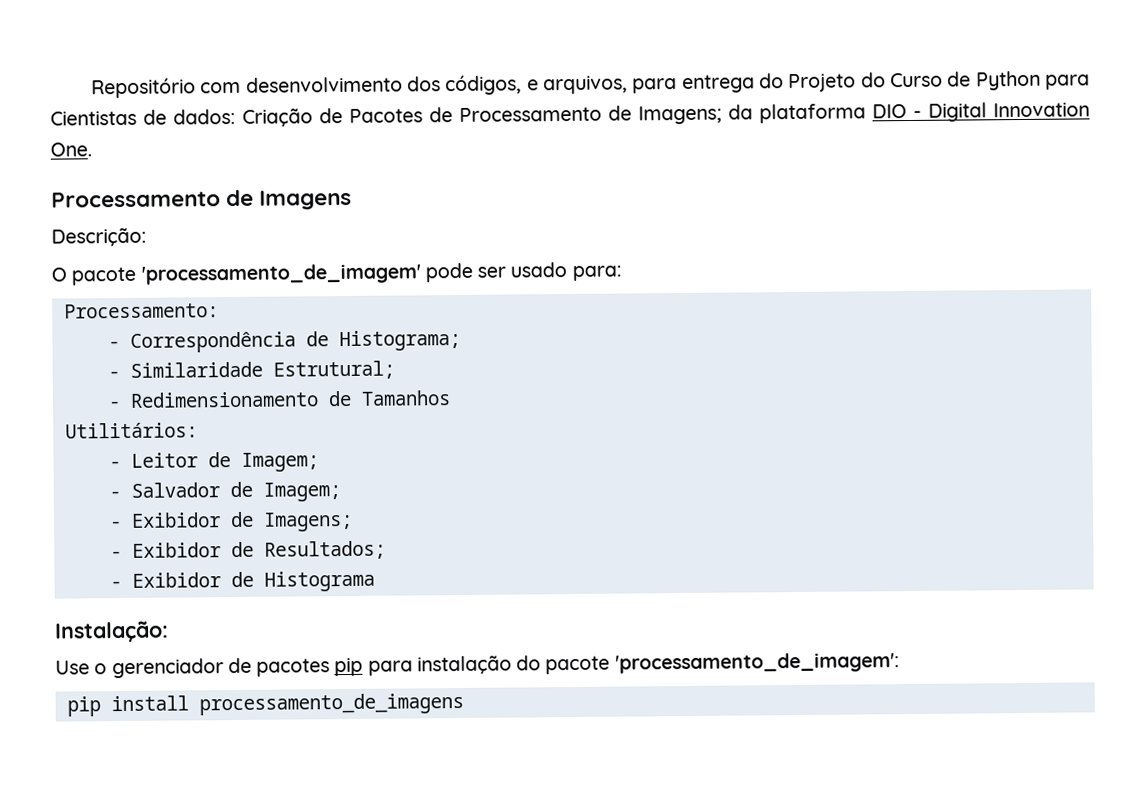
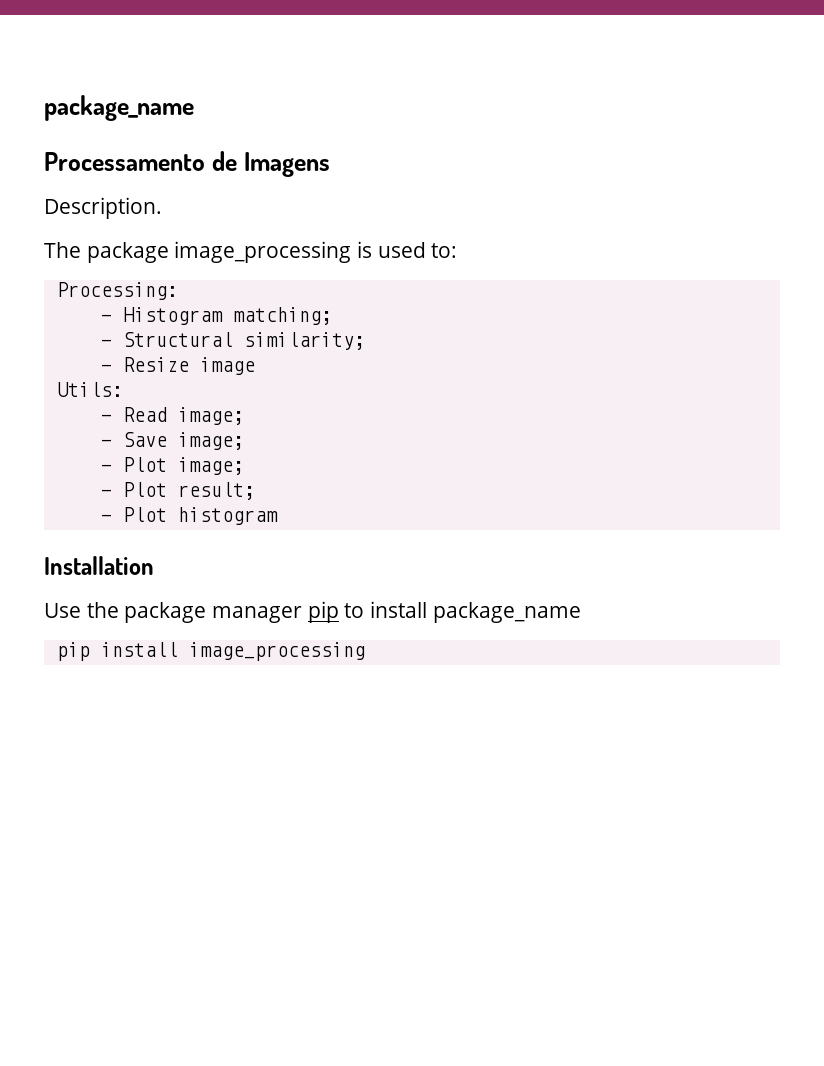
[91,70,1091,99] [50,102,1090,127] [50,142,92,157] [51,189,353,210] [51,227,147,247] [51,262,622,286] [63,303,219,319] [107,329,461,353] [107,360,395,380] [107,390,451,409] [64,422,198,439] [108,452,319,472] [108,481,341,502] [109,511,353,532] [109,540,386,560] [109,570,375,592] [54,620,169,643] [55,652,900,679] Repositório com desenvolvimento dos códigos, e arquivos, para entrega do Projeto do Curso de Python para Cientistas de dados: Criação de Pacotes de Processamento de Imagens; da plataforma DIO - Digital Innovation One. // Processamento de Imagens // Descrição: // O pacote 'processamento_de_imagem' pode ser usado para: // Processamento: // - Correspondência de Histograma; // - Similaridade Estrutural; // - Redimensionamento de Tamanhos // Utilitários: // - Leitor de Imagem; // - Salvador de Imagem; // - Exibidor de Imagens; // - Exibidor de Resultados; // - Exibidor de Histograma // Instalação: // Use o gerenciador de pacotes pip para instalação do pacote 'processamento_de_imagem': -> [44,95,194,121] [44,151,330,177] [44,197,162,219] [44,241,458,263] [56,282,178,300] [100,307,332,325] [100,332,365,350] [100,357,255,375] [56,382,123,397] [100,407,244,425] [100,432,244,450] [100,457,244,475] [100,482,255,500] [100,507,278,525] [44,556,154,575] [44,601,581,623] package_name // Processamento de Imagens // Description. // The package image_processing is used to: // Processing: // - Histogram matching; // - Structural similarity; // - Resize image // Utils: // - Read image; // - Save image; // - Plot image; // - Plot result; // - Plot histogram // Installation // Use the package manager pip to install package_name
[198,692,464,716] processamento_de_imagens -> [188,642,365,661] image_processing

